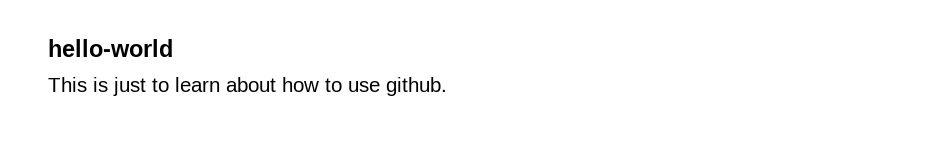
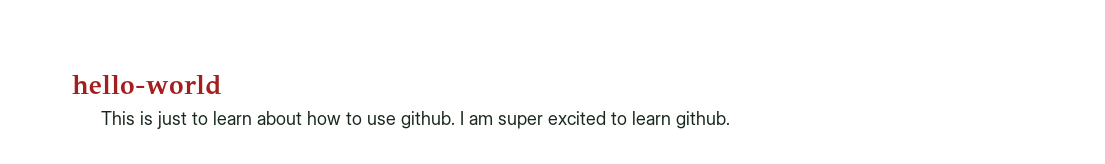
(447, 86) none -> [460,111,731,129] I am super excited to learn github.

